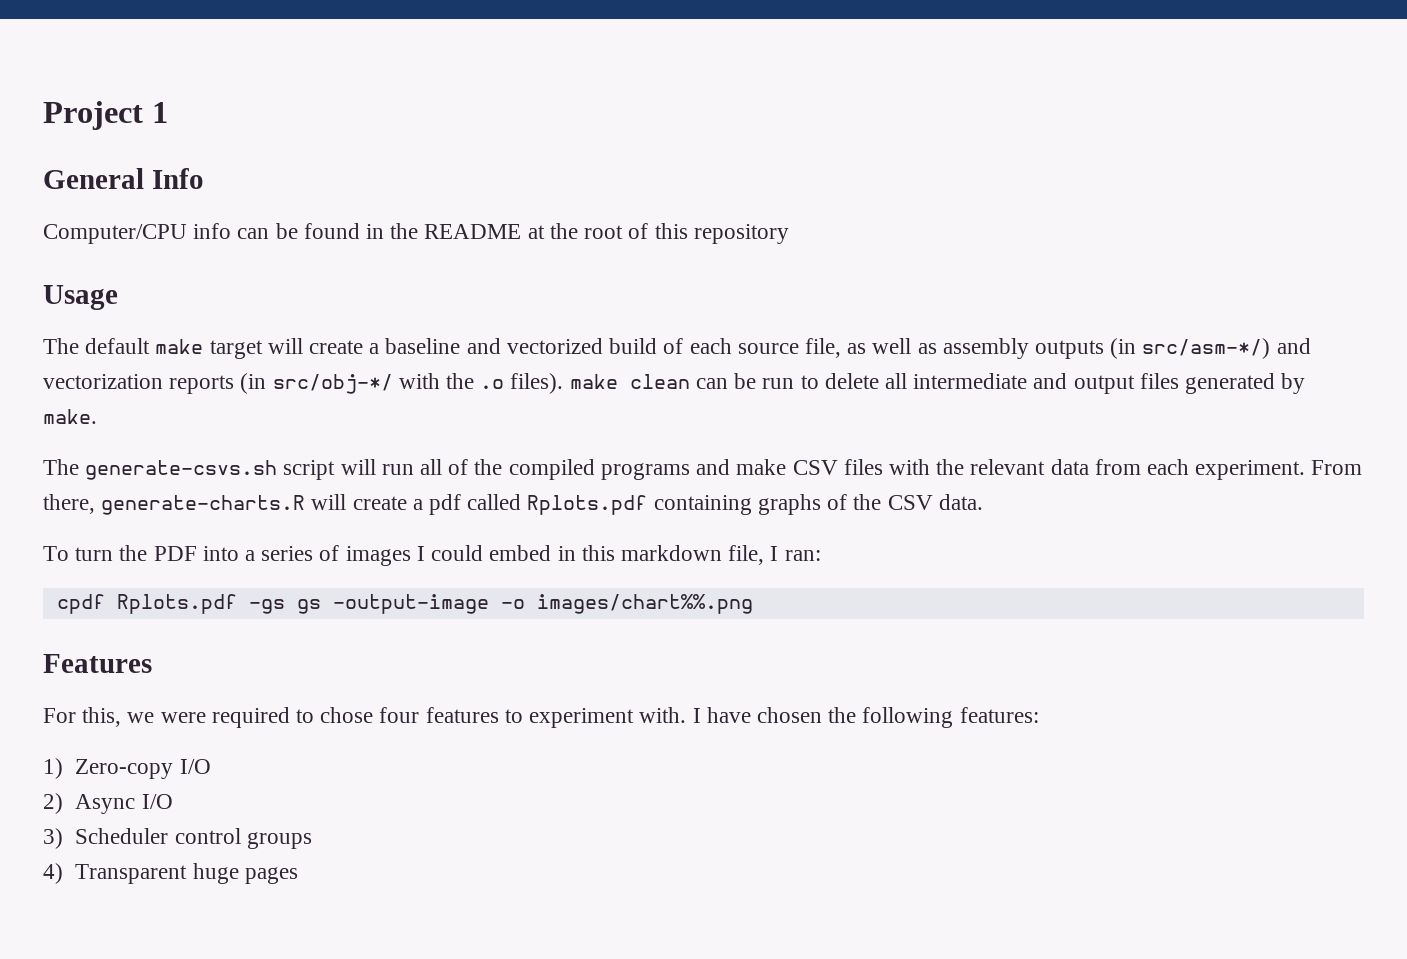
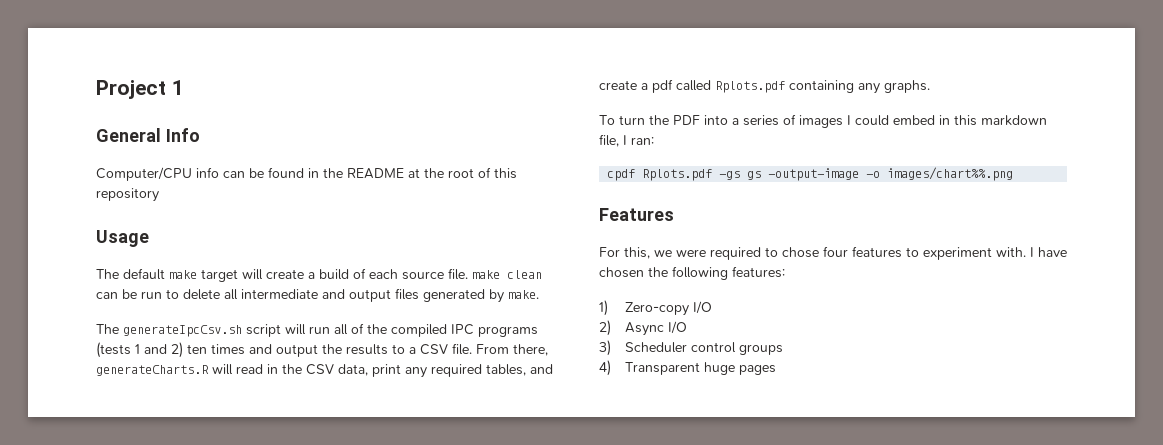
[385,338,603,354] baseline and vectorized -> (315, 275) none
[804,338,1311,359] [43,373,564,394] file, as well as assembly outputs (in src/asm-*/) and vectorization reports (in src/obj-*/ with the .o files). -> [448,268,468,280] file.
[85,460,278,480] generate-csvs.sh -> [123,325,242,337] generateIpcCsv.sh
[600,459,1363,480] [43,494,347,515] programs and make CSV files with the relevant data from each experiment. From there, generate-charts.R will -> [451,324,538,337] [96,342,548,358] [96,364,553,378] IPC programs (tests 1 and 2) ten times and output the results to a CSV file. From there, generateCharts.R will read in the CSV data, print any required tables, and
[757,494,983,515] graphs of the CSV data. -> [858,80,930,94] any graphs.

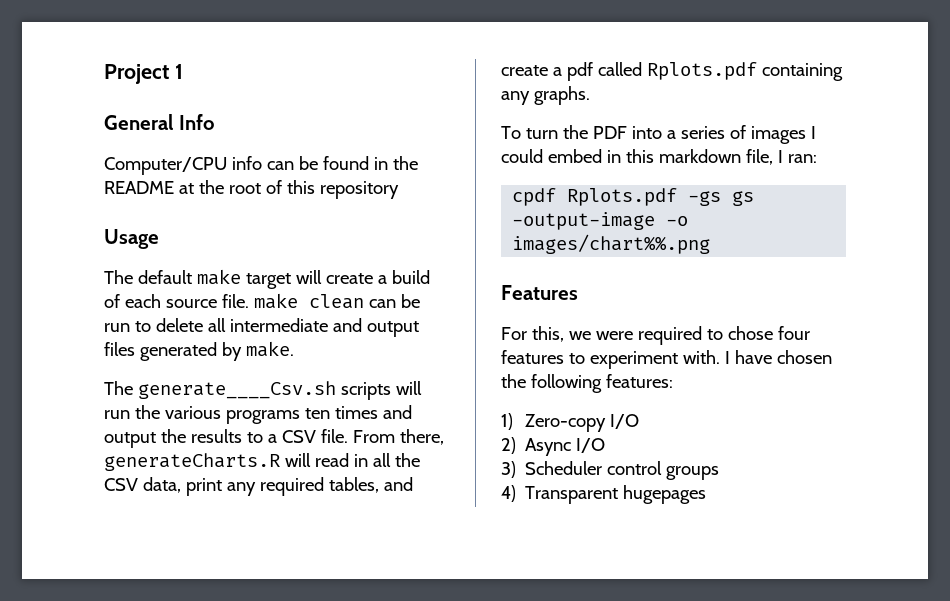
[123,323,538,337] [96,342,183,358] generateIpcCsv.sh script will run all of the compiled IPC programs (tests 1 and 2) -> [137,381,422,400] [104,405,300,424] generate____Csv.sh scripts will run the various programs
(278, 369) none -> [372,453,391,467] all
[703,362,776,375] huge pages -> [623,485,707,504] hugepages

